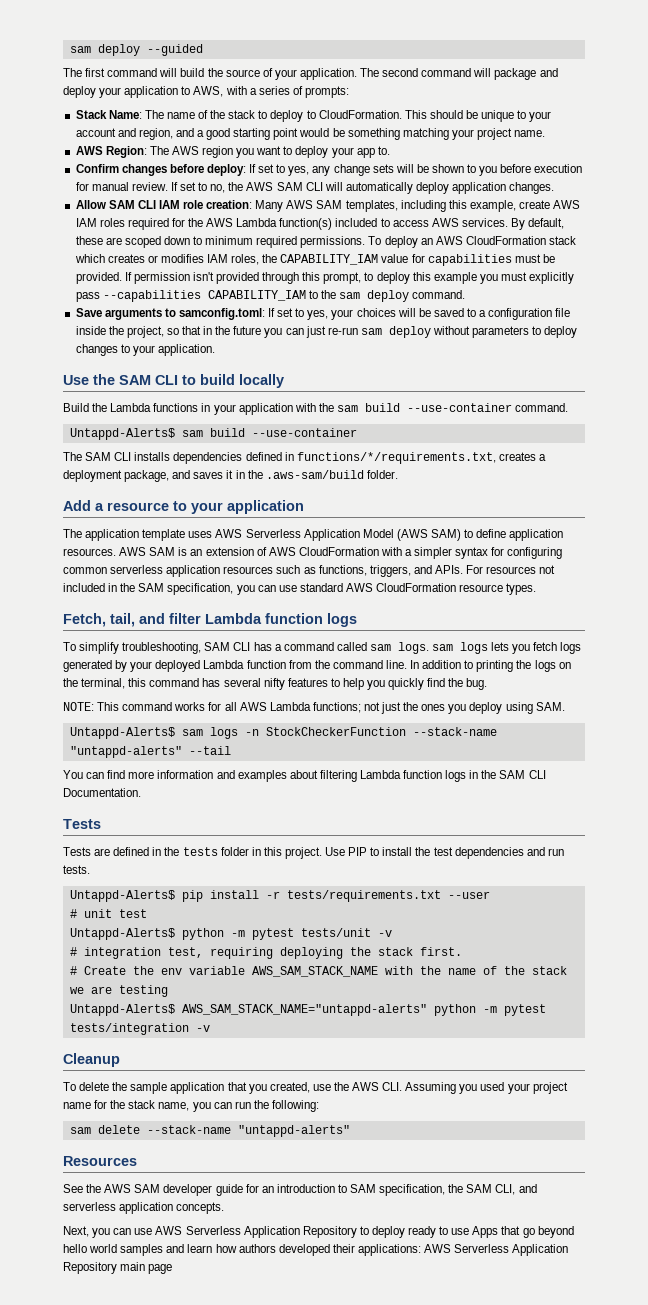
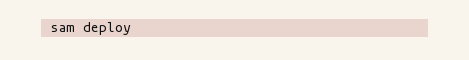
[69,44,203,56] [63,68,558,80] [63,86,349,98] [75,110,552,122] [75,128,546,140] [75,146,390,158] [75,164,583,176] [75,182,555,194] [75,200,581,212] [75,218,565,230] [75,236,577,248] [74,254,555,266] [75,272,575,284] [75,290,466,302] [75,308,571,320] [75,326,578,338] [75,344,215,356] [63,374,284,388] [63,403,569,415] [69,428,357,440] [63,452,546,464] [63,470,398,482] [63,500,304,514] [63,529,564,541] [63,547,563,559] [63,565,556,577] [63,583,537,595] [63,613,357,627] [63,642,582,654] [63,660,571,672] [63,678,488,690] [63,702,565,714] [69,727,497,739] [69,746,231,758] [63,770,546,782] [63,788,141,797] [63,819,101,829] [63,847,564,859] [63,865,90,874] [69,890,490,902] [69,909,147,918] [69,928,392,940] [69,947,462,959] [69,966,567,977] [69,985,168,997] [69,1004,546,1016] [69,1023,210,1035] [63,1053,120,1067] [63,1082,568,1094] [63,1100,319,1112] [69,1125,350,1137] [63,1156,137,1166] [63,1184,537,1196] [63,1202,225,1214] [63,1226,574,1238] [63,1244,569,1256] [63,1262,173,1274] sam deploy --guided // The first command will build the source of your application. The second command will package and deploy your application to AWS, with a series of prompts: // Stack Name: The name of the stack to deploy to CloudFormation. This should be unique to your account and region, and a good starting point would be something matching your project name. // AWS Region: The AWS region you want to deploy your app to. // Confirm changes before deploy: If set to yes, any change sets will be shown to you before execution for manual review. If set to no, the AWS SAM CLI will automatically deploy application changes. // Allow SAM CLI IAM role creation: Many AWS SAM templates, including this example, create AWS IAM roles required for the AWS Lambda function(s) included to access AWS services. By default, these are scoped down to minimum required permissions. To deploy an AWS CloudFormation stack which creates or modifies IAM roles, the CAPABILITY_IAM value for capabilities must be provided. If permission isn't provided through this prompt, to deploy this example you must explicitly pass --capabilities CAPABILITY_IAM to the sam deploy command. // Save arguments to samconfig.toml: If set to yes, your choices will be saved to a configuration file inside the project, so that in the future you can just re-run sam deploy without parameters to deploy changes to your application. // Use the SAM CLI to build locally // Build the Lambda functions in your application with the sam build --use-container command. // Untappd-Alerts$ sam build --use-container // The SAM CLI installs dependencies defined in functions/*/requirements.txt, creates a deployment package, and saves it in the .aws-sam/build folder. // Add a resource to your application // The application template uses AWS Serverless Application Model (AWS SAM) to define application resources. AWS SAM is an extension of AWS CloudFormation with a simpler syntax for configuring common serverless application resources such as functions, triggers, and APIs. For resources not included in the SAM specification, you can use standard AWS CloudFormation resource types. // Fetch, tail, and filter Lambda function logs // To simplify troubleshooting, SAM CLI has a command called sam logs. sam logs lets you fetch logs generated by your deployed Lambda function from the command line. In addition to printing the logs on the terminal, this command has several nifty features to help you quickly find the bug. // NOTE: This command works for all AWS Lambda functions; not just the ones you deploy using SAM. // Untappd-Alerts$ sam logs -n StockCheckerFunction --stack-name "untappd-alerts" --tail // You can find more information and examples about filtering Lambda function logs in the SAM CLI Documentation. // Tests // Tests are defined in the tests folder in this project. Use PIP to install the test dependencies and run tests. // Untappd-Alerts$ pip install -r tests/requirements.txt --user // # unit test // Untappd-Alerts$ python -m pytest tests/unit -v // # integration test, requiring deploying the stack first. // # Create the env variable AWS_SAM_STACK_NAME with the name of the stack we are testing // Untappd-Alerts$ AWS_SAM_STACK_NAME="untappd-alerts" python -m pytest tests/integration -v // Cleanup // To delete the sample application that you created, use the AWS CLI. Assuming you used your project name for the stack name, you can run the following: // sam delete --stack-name "untappd-alerts" // Resources // See the AWS SAM developer guide for an introduction to SAM specification, the SAM CLI, and serverless application concepts. // Next, you can use AWS Serverless Application Repository to deploy ready to use Apps that go beyond hello world samples and learn how authors developed their applications: AWS Serverless Application Repository main page -> [49,22,131,35] sam deploy

